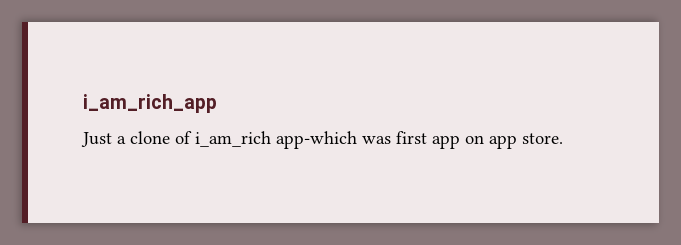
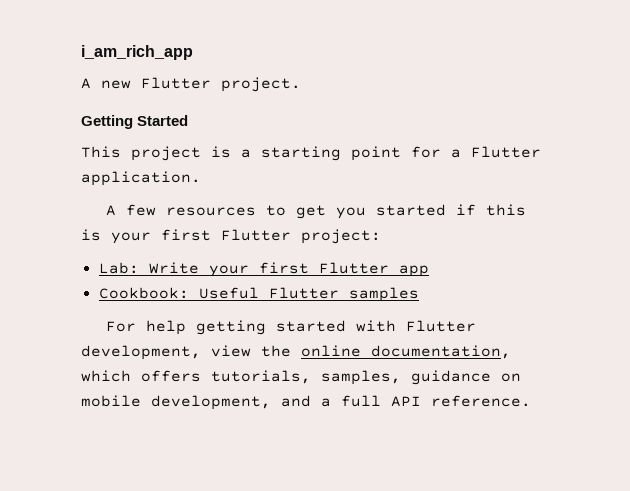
[81,131,563,149] Just a clone of i_am_rich app-which was first app on app store. -> [81,77,301,92] [81,115,189,129] [81,146,541,161] [81,171,201,186] [106,204,527,219] [81,229,381,244] [98,262,429,277] [98,287,419,302] [106,320,477,335] [81,345,511,360] [81,370,521,385] [81,395,531,410] A new Flutter project. // Getting Started // This project is a starting point for a Flutter application. // A few resources to get you started if this is your first Flutter project: // Lab: Write your first Flutter app // Cookbook: Useful Flutter samples // For help getting started with Flutter development, view the online documentation, which offers tutorials, samples, guidance on mobile development, and a full API reference.

